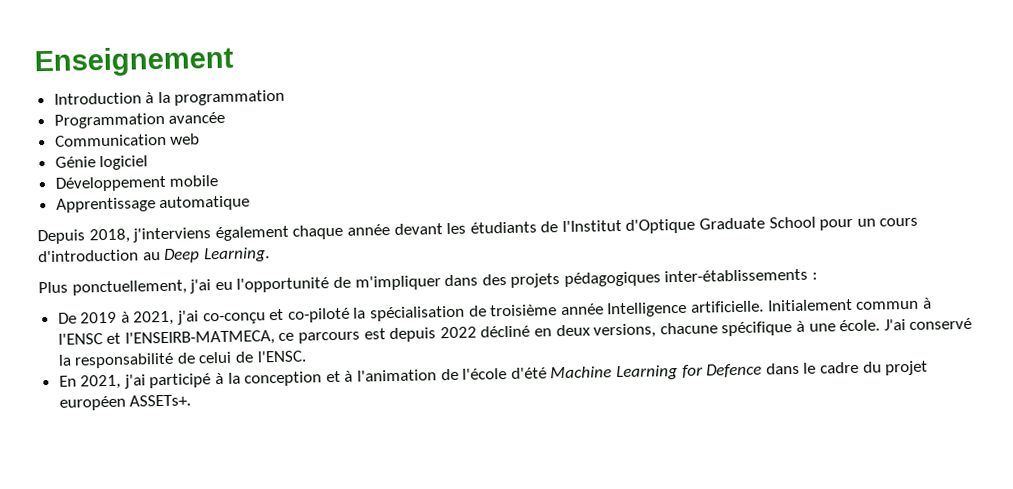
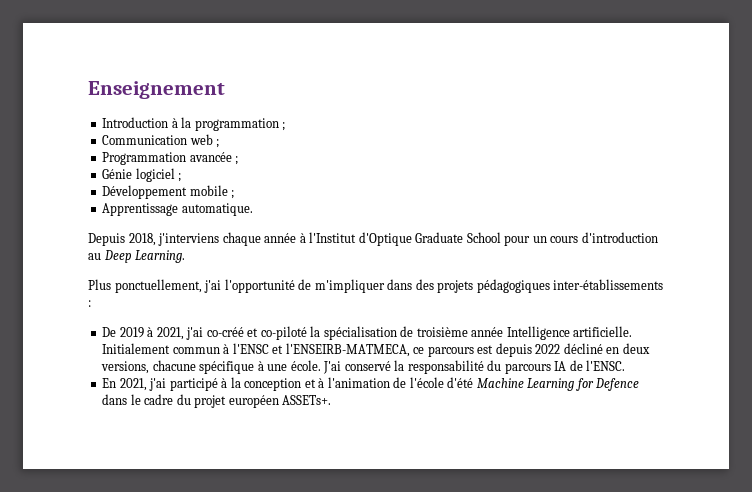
(286, 97) none -> [282,122,286,131] [102,134,220,148] ; // Communication web ;
[54,133,201,147] // Communication web -> [235,156,239,165] ;
(149, 163) none -> [178,173,182,182] ;
(219, 181) none -> [231,190,235,199] ;
[159,195,251,212] automatique -> [181,203,253,216] automatique.
[214,225,289,242] également -> (220, 239) none
[393,221,559,235] devant les étudiants de -> [299,233,306,243] à
[214,281,233,291] eu -> (222, 286) none
[202,312,266,325] co-conçu -> [206,327,244,337] co-créé
[176,351,233,364] de celui -> [487,360,567,374] du parcours IA

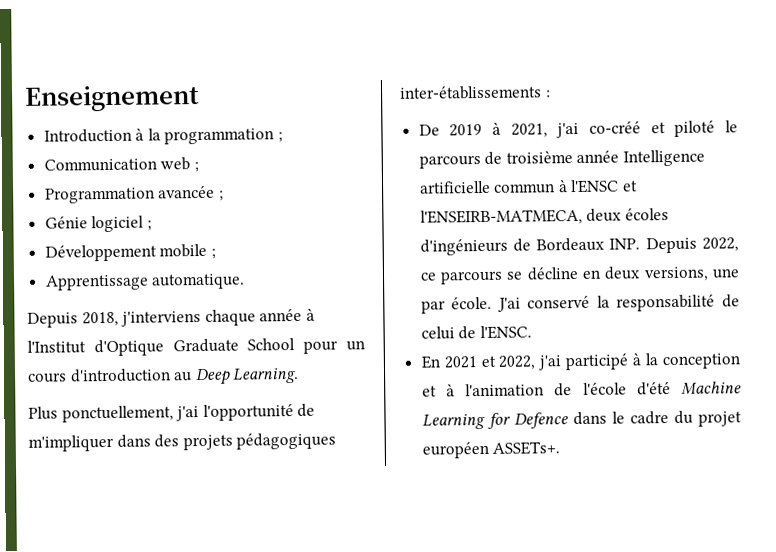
[260,326,397,340] co-piloté la spécialisation -> [674,120,738,137] [418,155,481,169] piloté le parcours
[573,326,633,337] [102,343,171,354] artificielle. Initialement -> [418,180,491,194] artificielle
[413,343,650,357] [101,360,288,374] ce parcours est depuis 2022 décliné en deux versions, chacune spécifique à une -> [586,208,669,222] [419,237,739,256] [419,266,740,285] [420,300,446,314] deux écoles d'ingénieurs de Bordeaux INP. Depuis 2022, ce parcours se décline en deux versions, une par
[487,360,567,374] du parcours IA -> [722,294,740,308] [420,326,455,340] de celui
[119,378,147,391] 2021, -> [443,355,537,370] 2021 et 2022,

